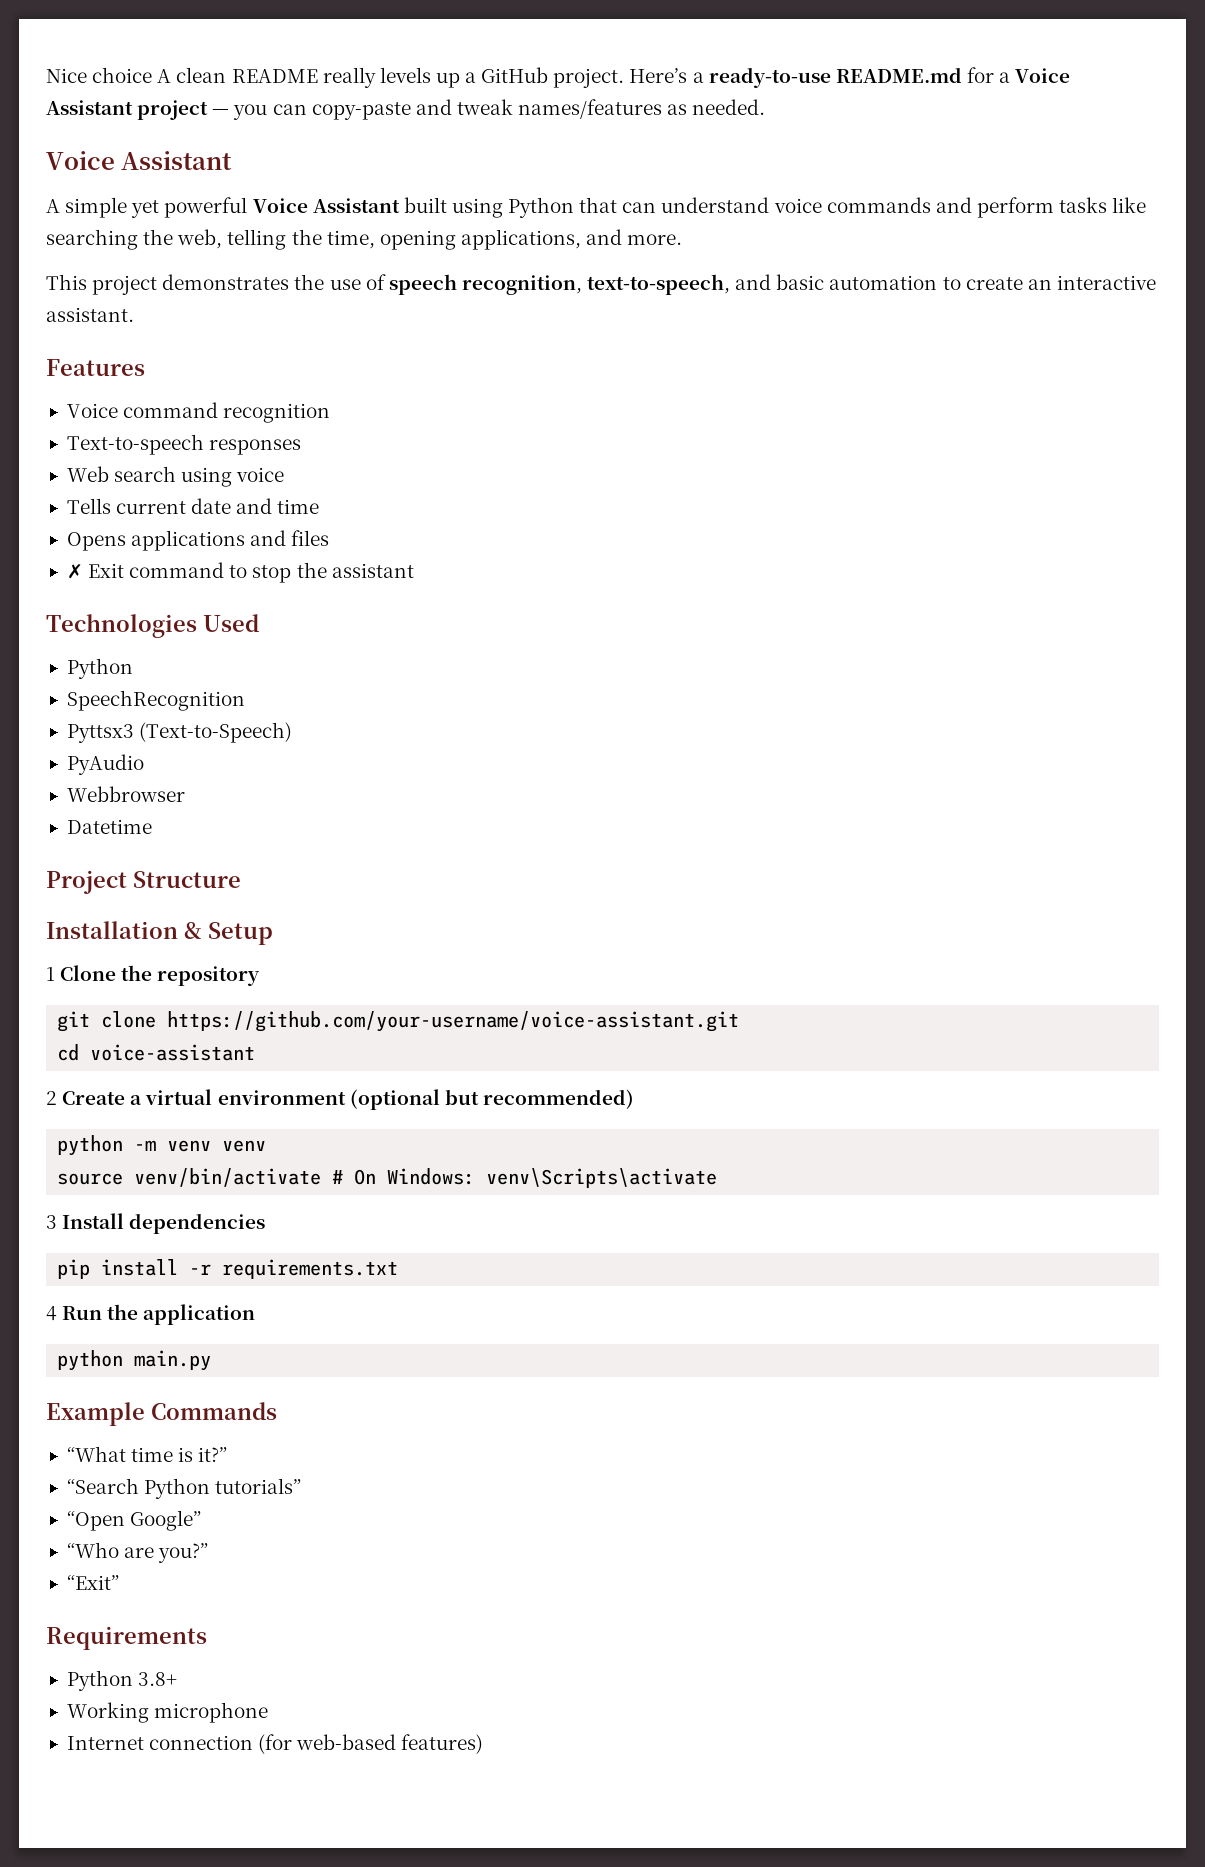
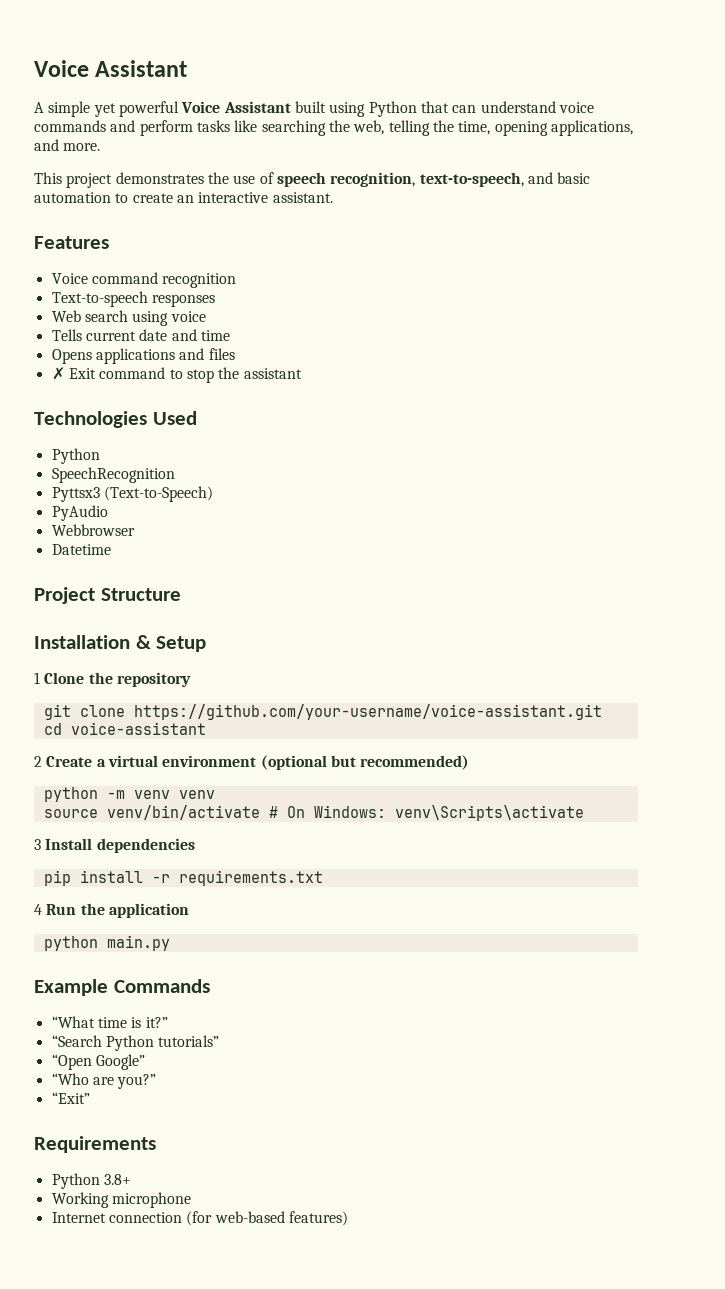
[46,67,1071,88] [46,99,766,120] Nice choice A clean README really levels up a GitHub project. Here’s a ready-to-use README.md for a Voice Assistant project — you can copy-paste and tweak names/features as needed. // -> (34, 68) none

